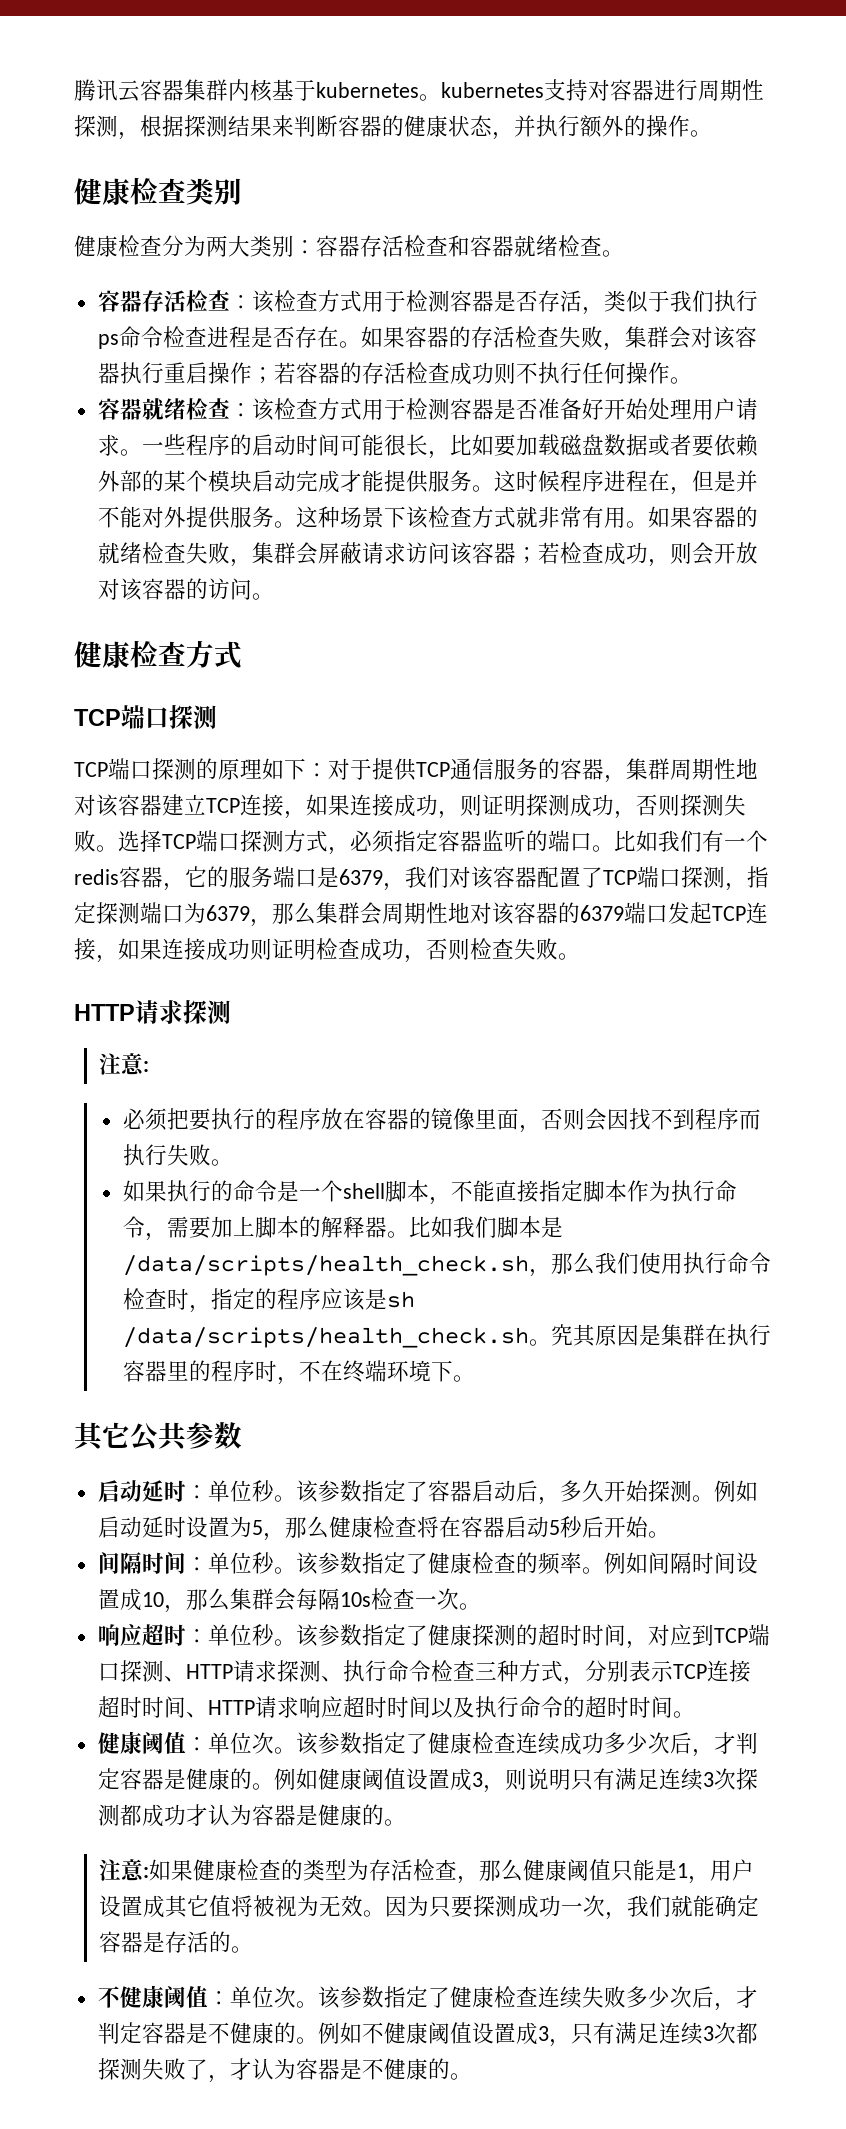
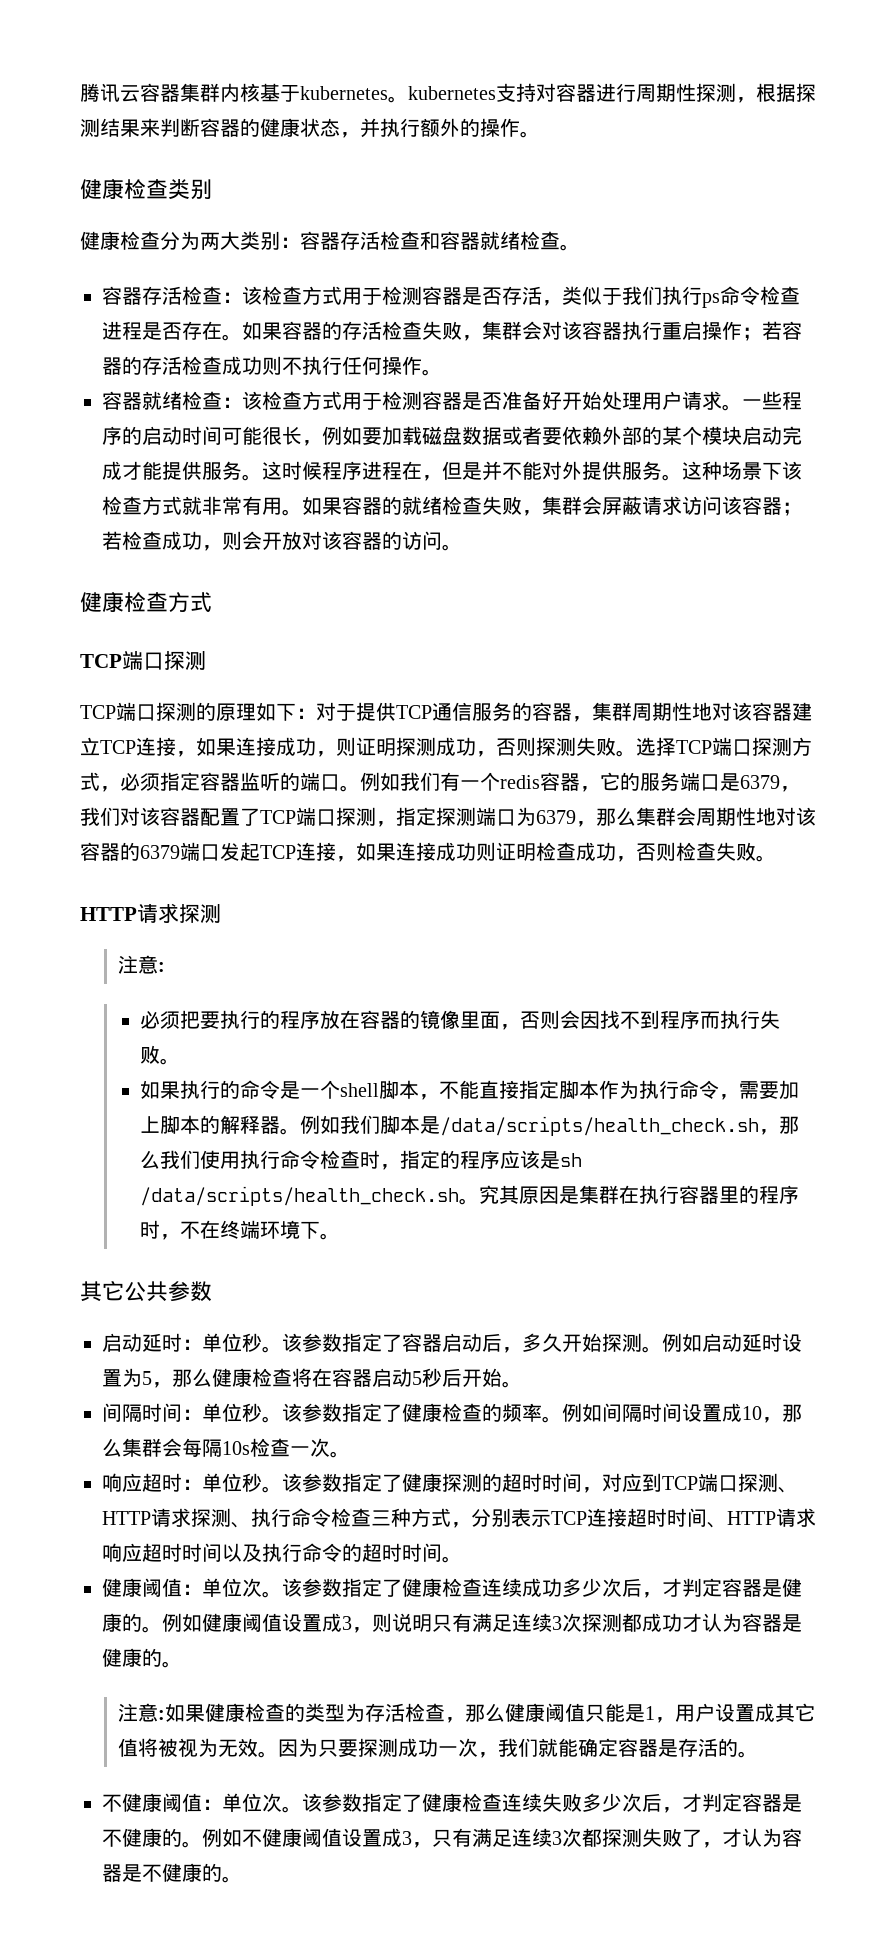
[449,434,472,456] 比 -> [322,426,342,445] 例
[614,830,636,852] 比 -> [360,772,380,791] 例
[408,1216,431,1238] 比 -> [300,1115,321,1134] 例

